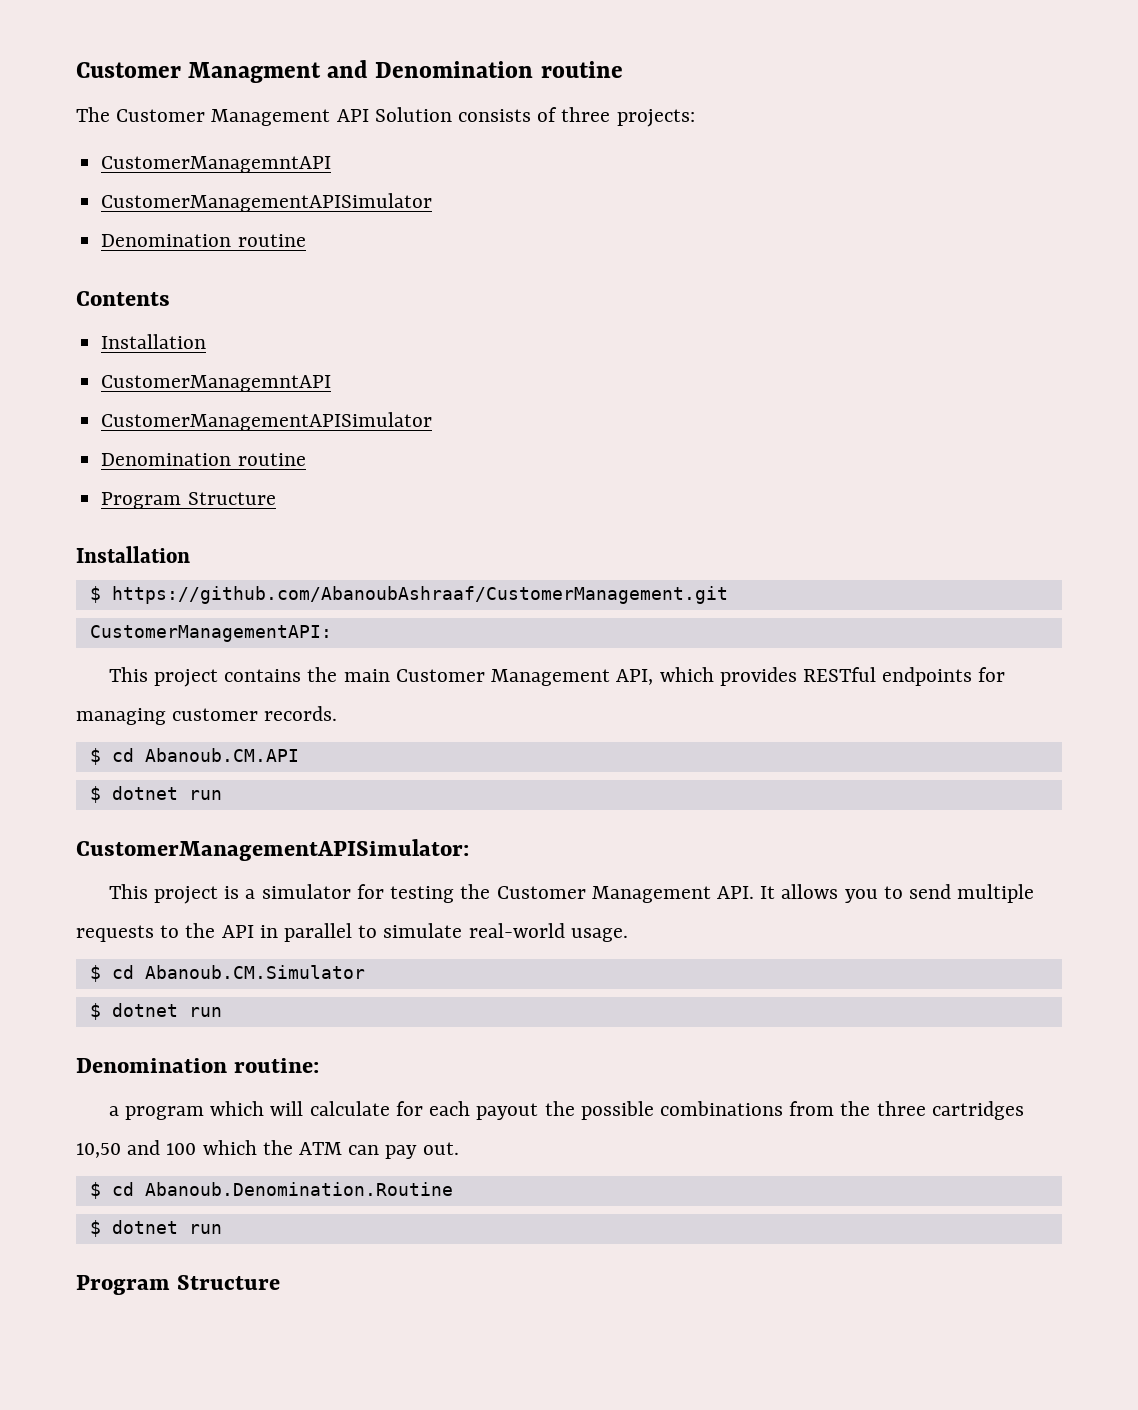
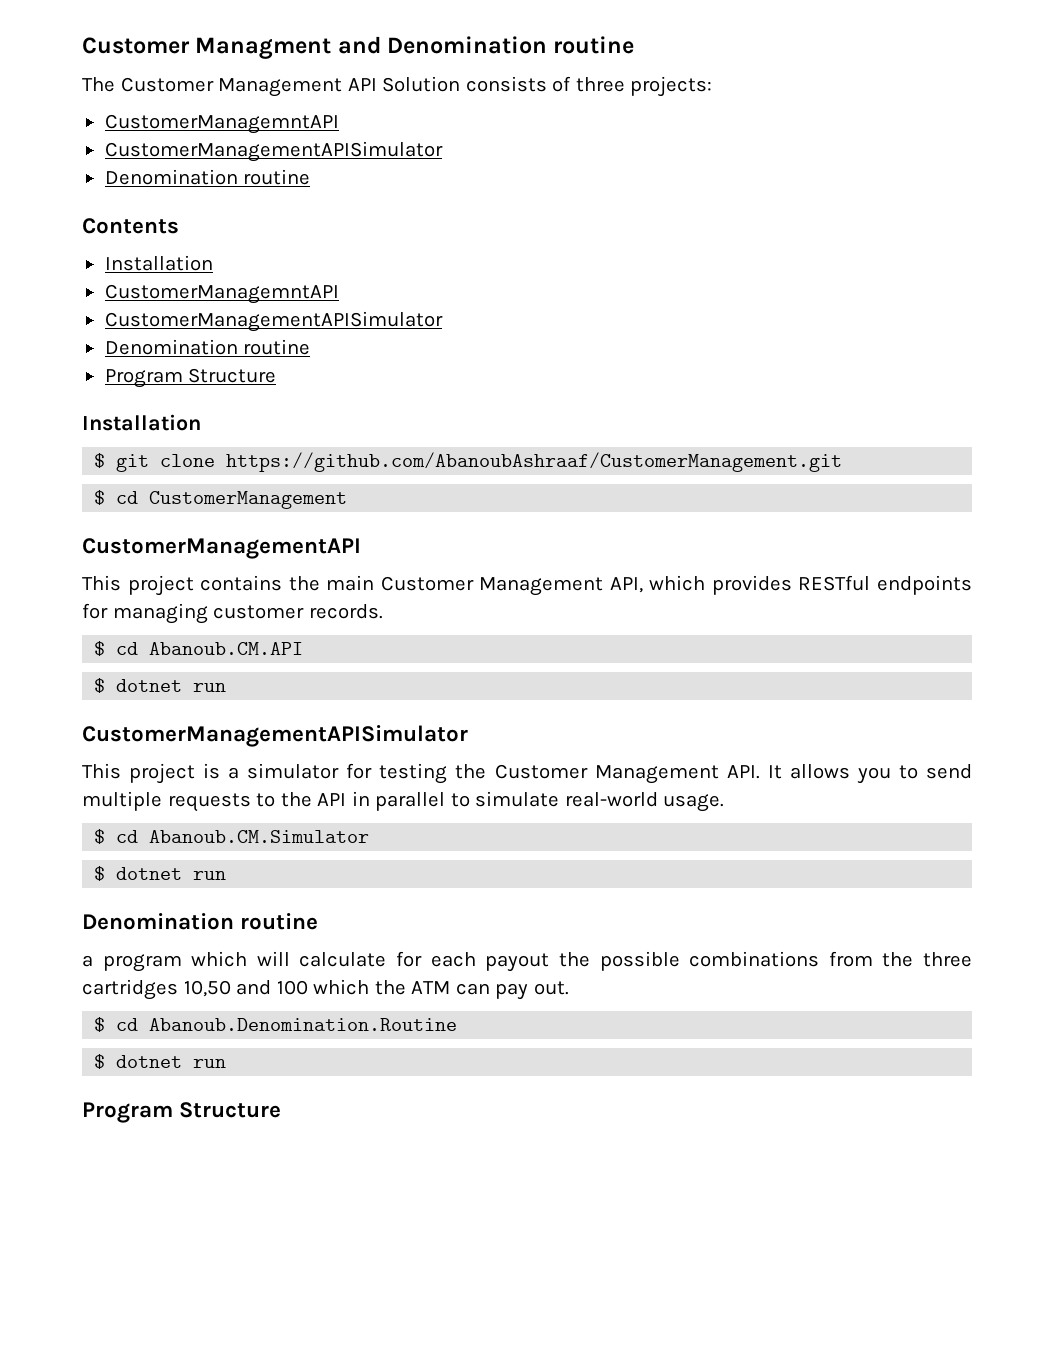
(101, 594) none -> [116,454,216,472] git clone
[89,625,332,642] CustomerManagementAPI: -> [94,490,348,509] [82,538,361,559] $ cd CustomerManagement // CustomerManagementAPI
[76,839,469,861] CustomerManagementAPISimulator: -> [82,725,468,747] CustomerManagementAPISimulator
[233,1058,319,1073] routine: -> [240,913,319,930] routine

